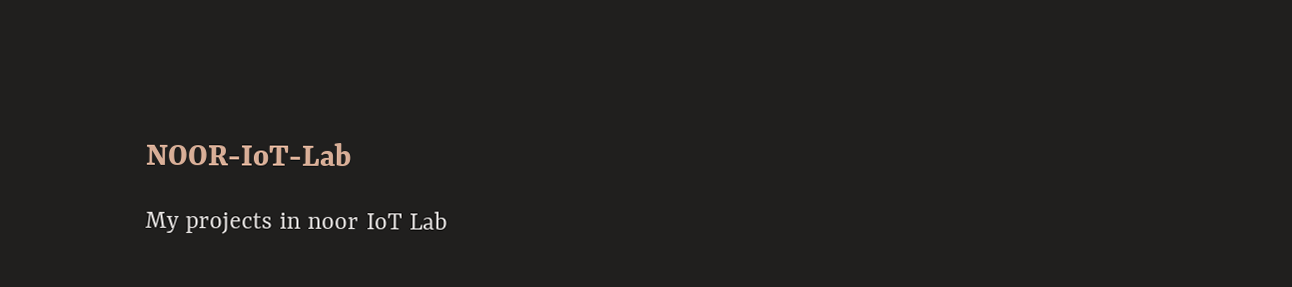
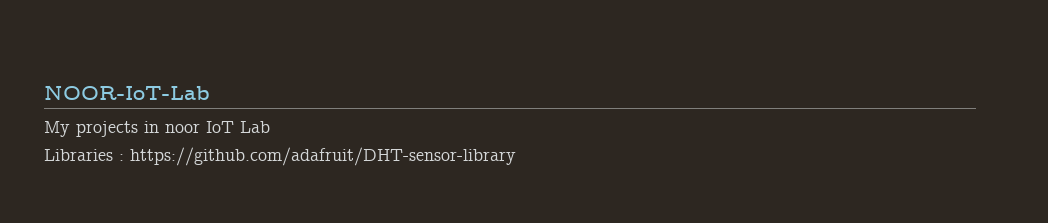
(448, 220) none -> [44,147,516,166] // Libraries : https://github.com/adafruit/DHT-sensor-library

